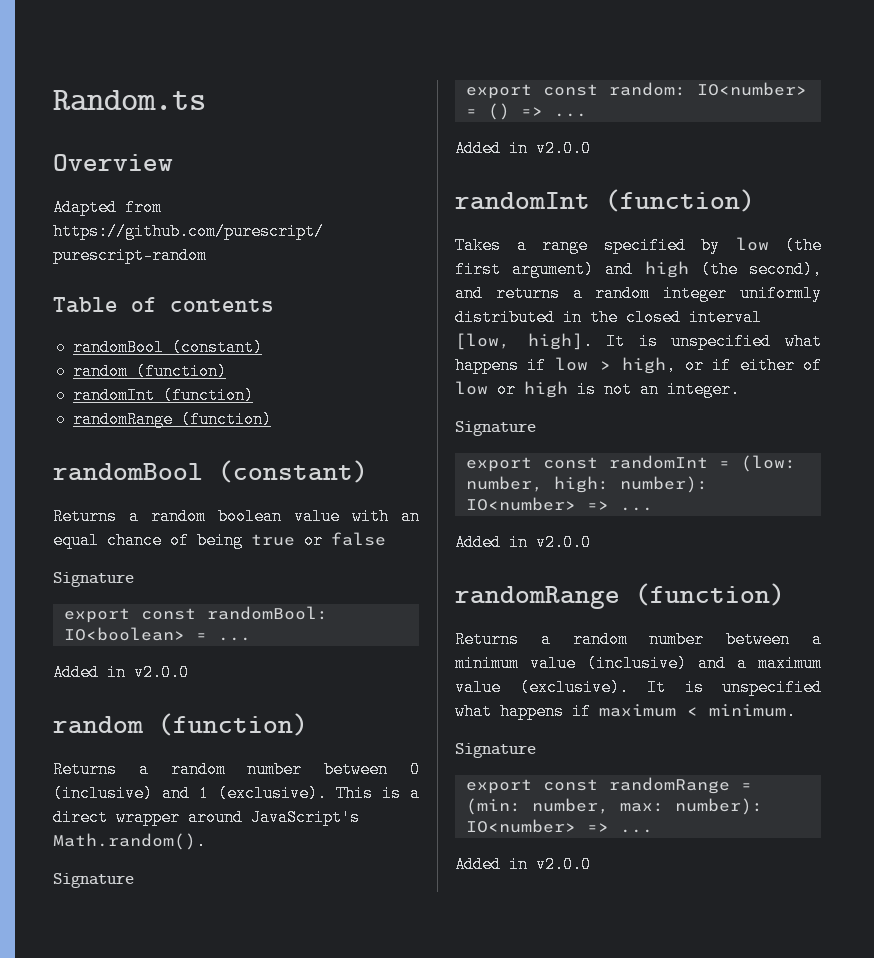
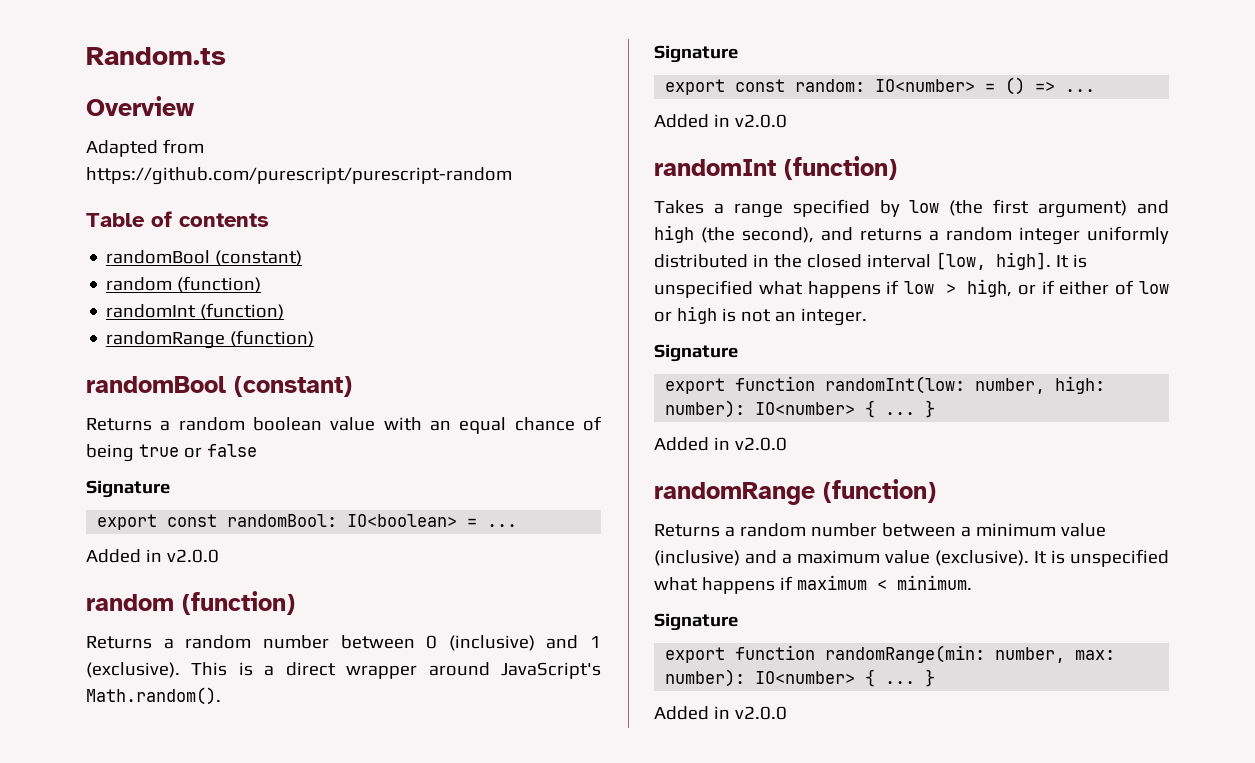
[542,455,796,472] const randomInt = (low: -> [735,376,966,394] function randomInt(low:
[586,501,653,511] => ... -> [865,400,936,418] { ... }
[542,777,752,794] [465,798,521,815] const randomRange = (min: -> [735,645,986,663] function randomRange(min:
[586,823,653,833] => ... -> [865,669,936,687] { ... }

